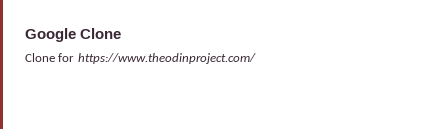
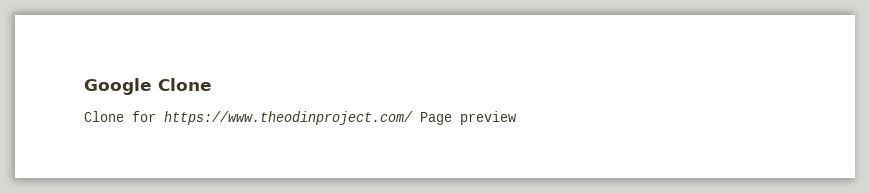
(256, 58) none -> [420,111,516,125] Page preview

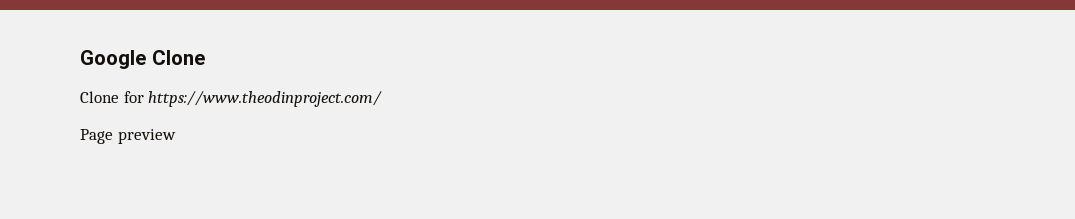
(413, 118) none -> (383, 99) //

